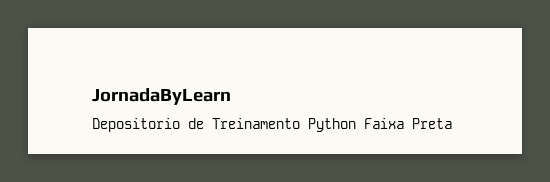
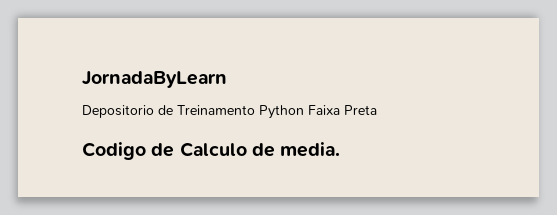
(452, 123) none -> [82,142,341,160] // Codigo de Calculo de media.

